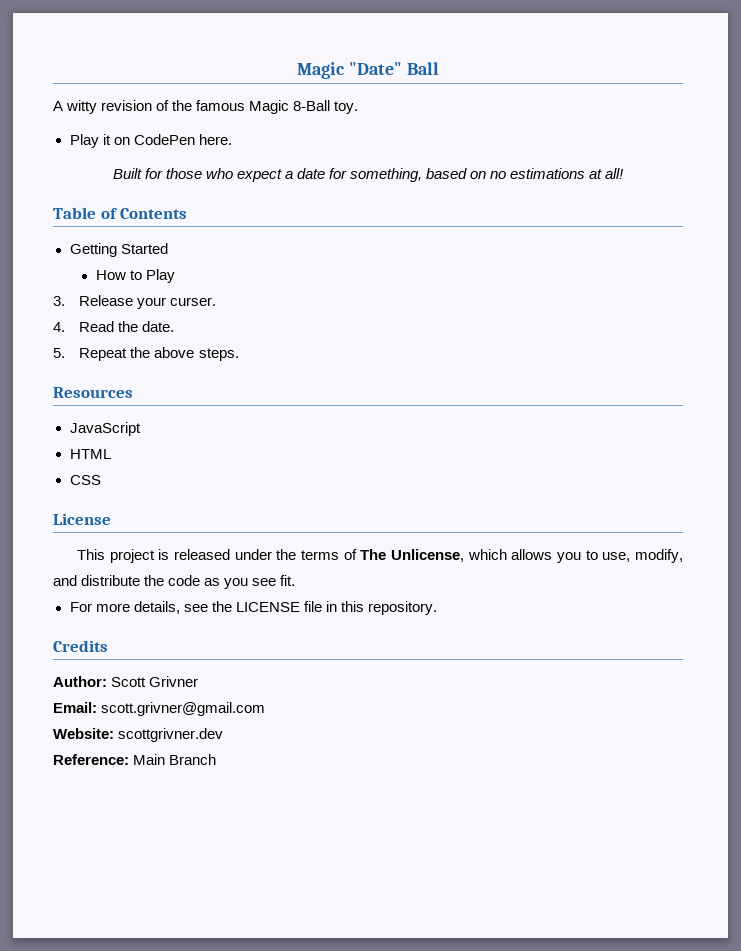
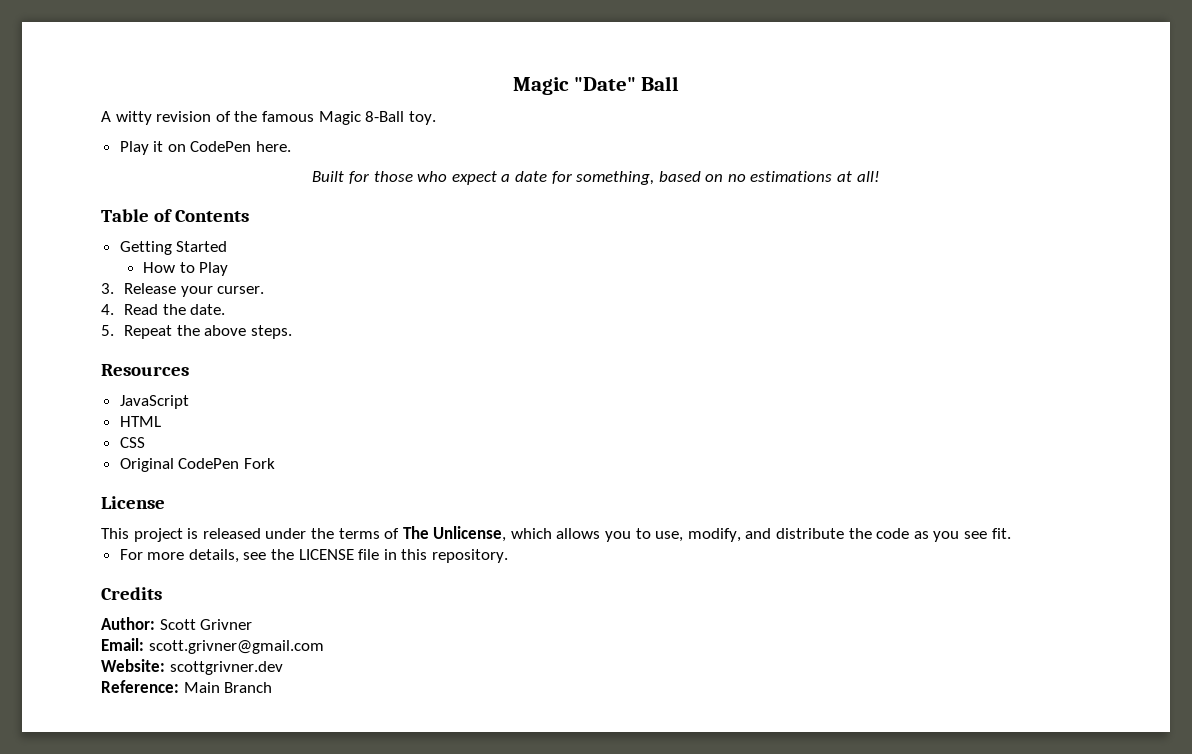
(101, 480) none -> [119,458,275,472] // Original CodePen Fork

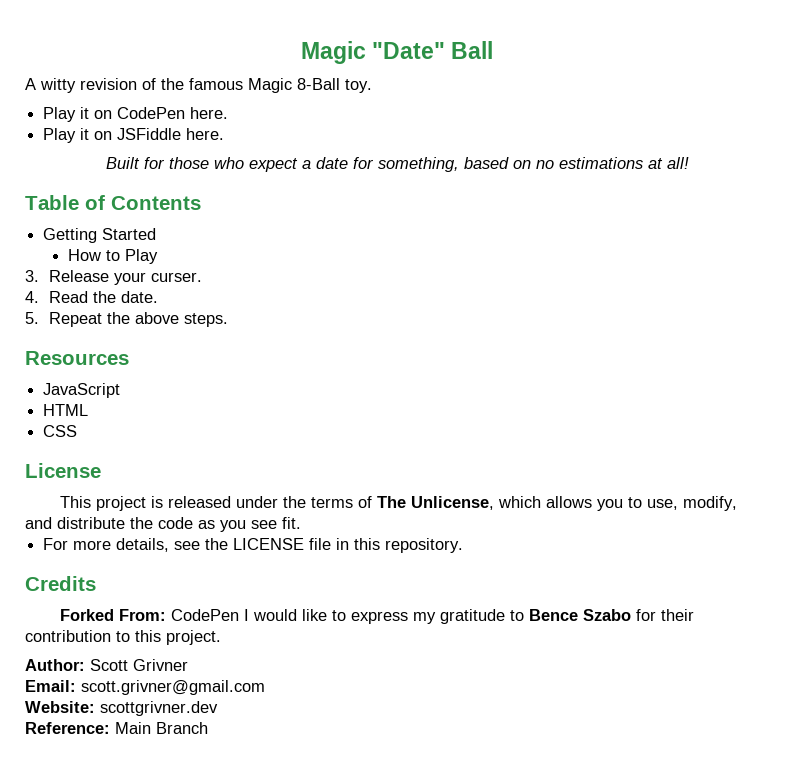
(292, 146) none -> [43,128,225,143] // Play it on JSFiddle here.
[119,458,275,472] // Original CodePen Fork -> (78, 431) none
(162, 593) none -> [60,609,695,624] [25,630,221,645] // Forked From: CodePen I would like to express my gratitude to Bence Szabo for their contribution to this project.

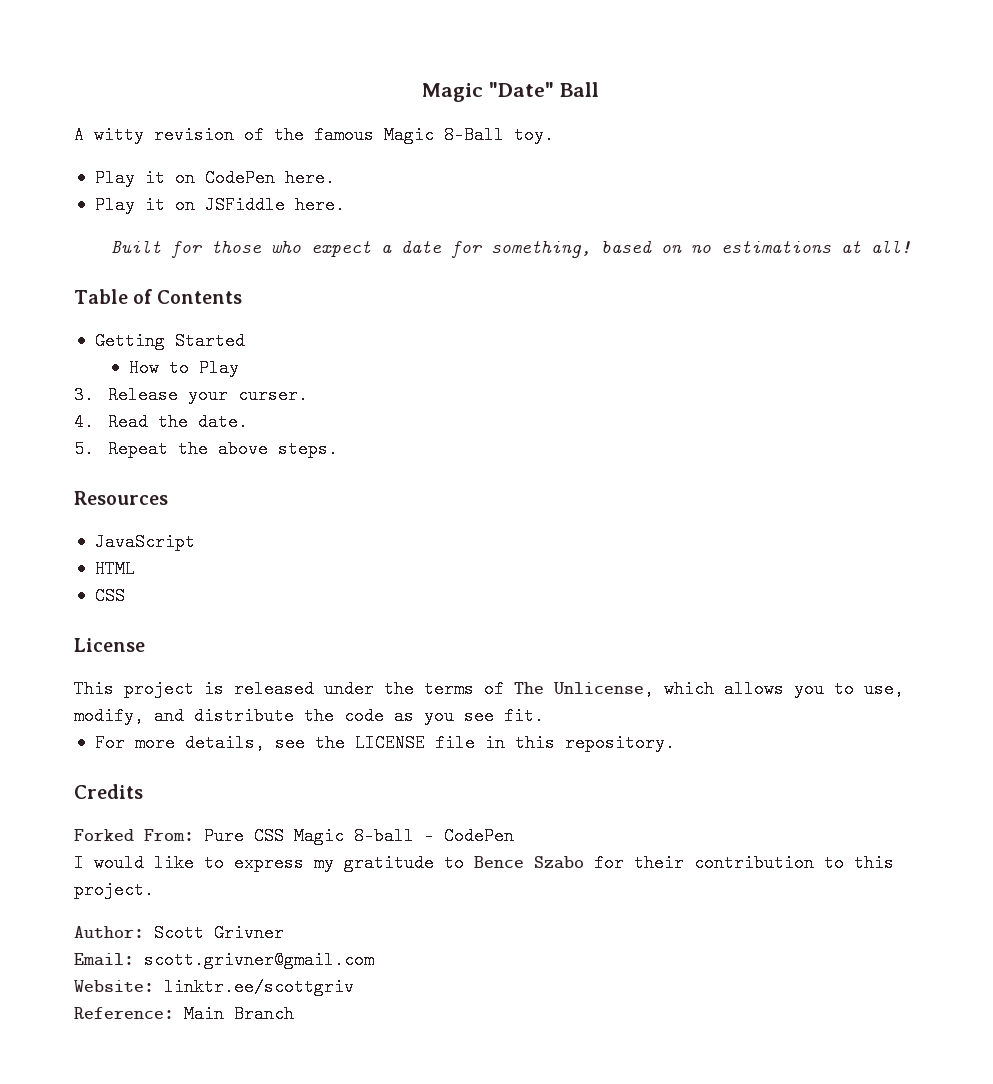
[171,609,240,621] CodePen -> [204,827,514,845] Pure CSS Magic 8-ball - CodePen //
[100,701,218,716] scottgrivner.dev -> [164,978,354,996] linktr.ee/scottgriv

